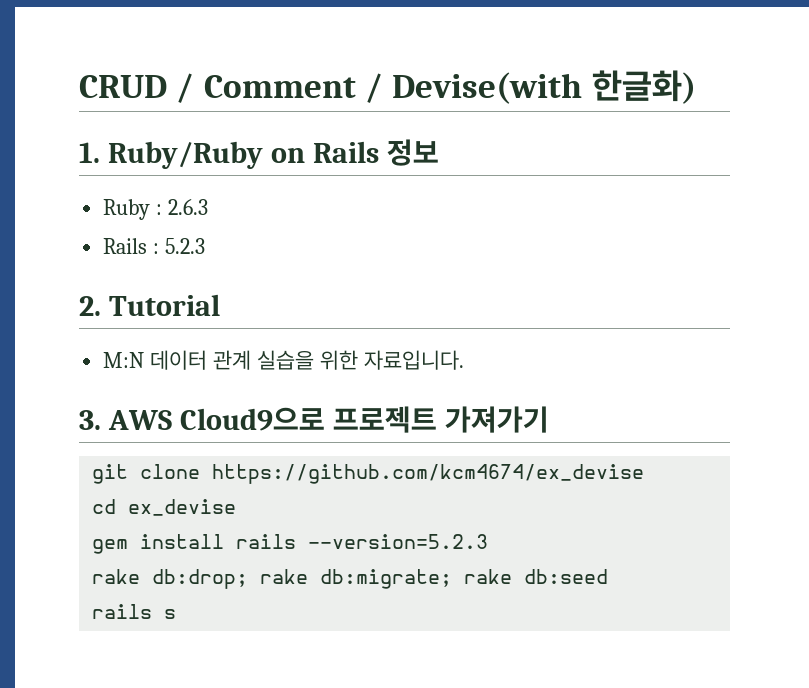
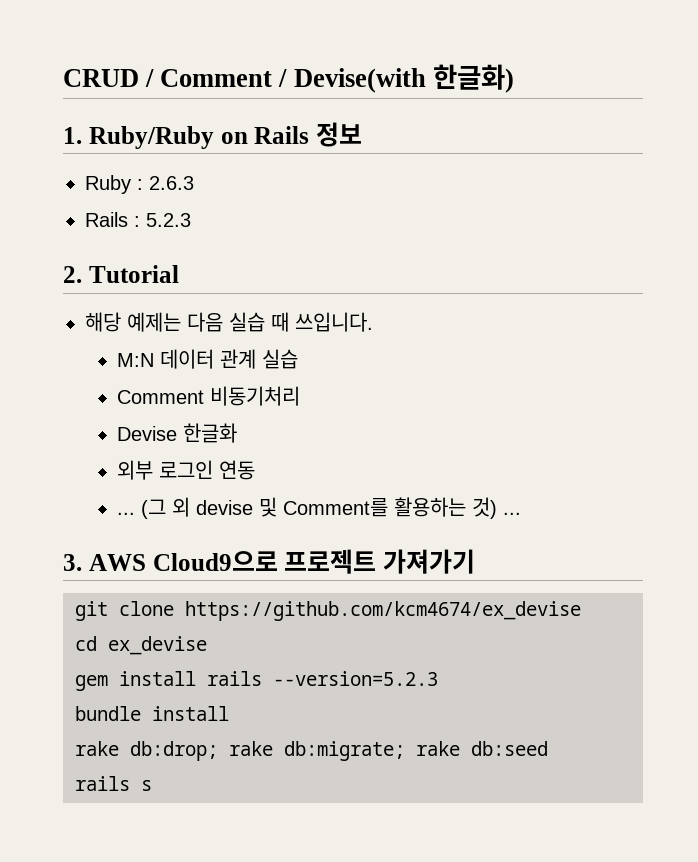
[103,350,464,370] M:N 데이터 관계 실습을 위한 자료입니다. -> [85,312,373,332] [116,349,298,369] [116,386,300,406] [116,423,237,443] [116,460,255,480] [116,497,521,519] 해당 예제는 다음 실습 때 쓰입니다. // M:N 데이터 관계 실습 // Comment 비동기처리 // Devise 한글화 // 외부 로그인 연동 // ... (그 외 devise 및 Comment를 활용하는 것) ...
(489, 541) none -> [75,706,229,721] // bundle install

